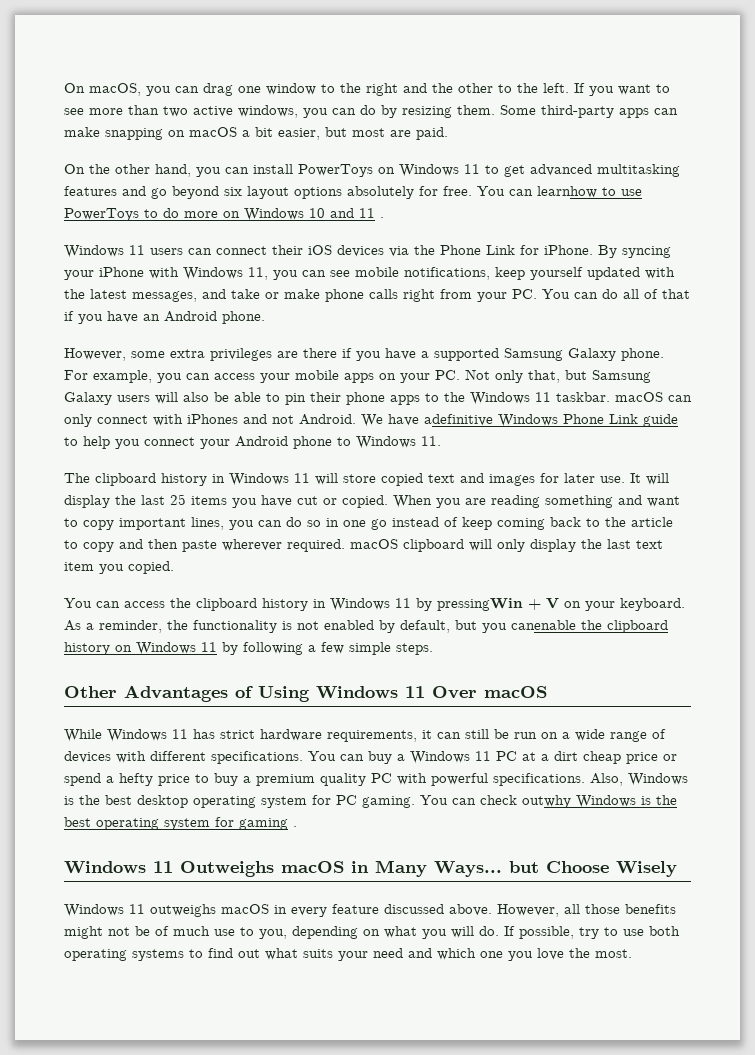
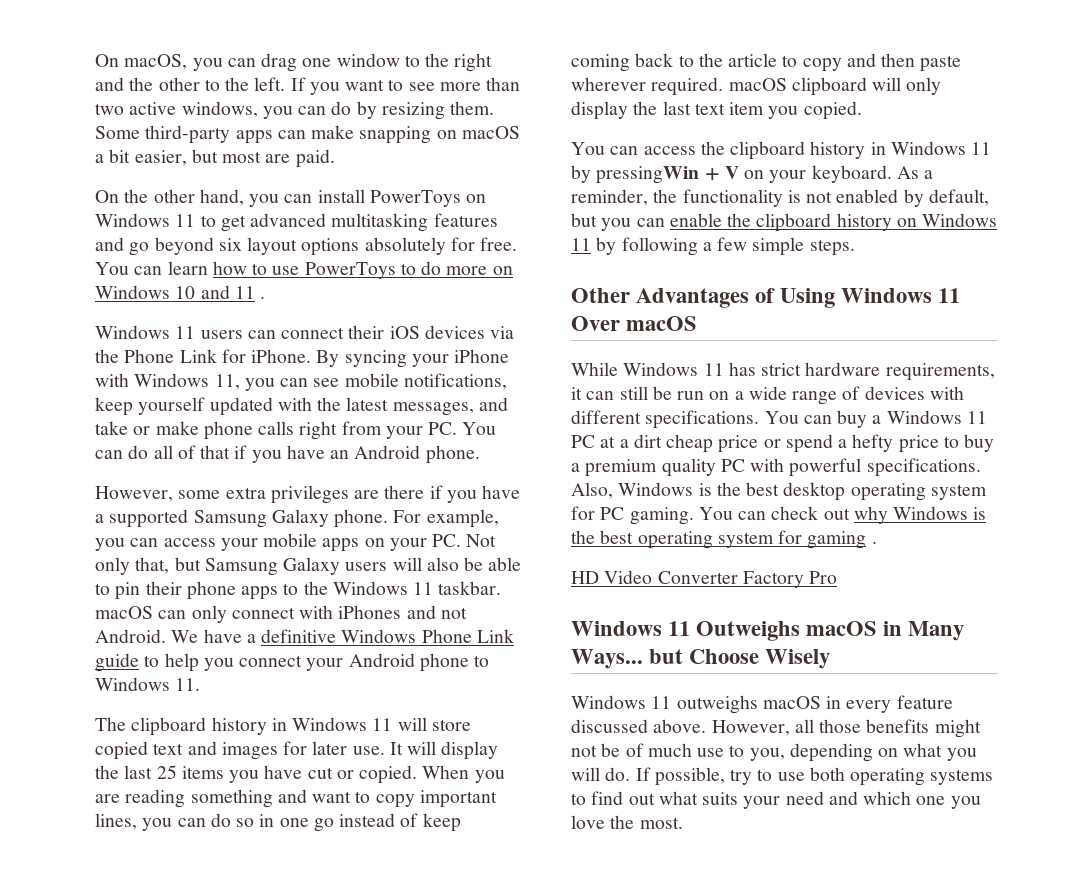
[537,186,597,198] learnhow -> [167,261,247,275] learn how
[424,414,493,426] adefinitive -> [246,629,337,643] a definitive
[511,620,576,630] canenable -> [636,213,722,227] can enable
[522,795,571,808] outwhy -> [823,506,888,524] out why
(297, 826) none -> [571,570,838,588] // HD Video Converter Factory Pro

